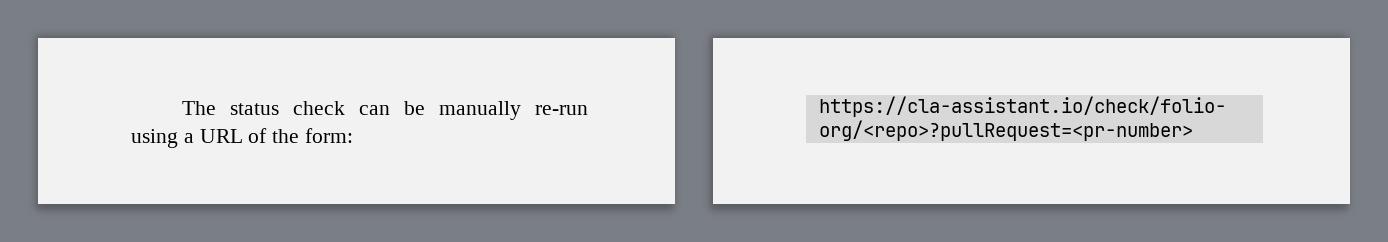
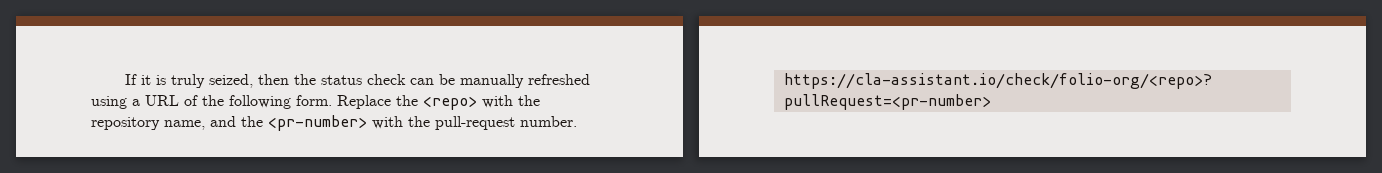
[182,101,217,115] The -> [124,74,316,88] If it is truly seized, then the
[535,105,588,115] re-run -> [527,74,590,85] refreshed
[305,128,354,143] form: -> [229,95,540,110] [91,115,577,131] following form. Replace the <repo> with the repository name, and the <pr-number> with the pull-request number.

